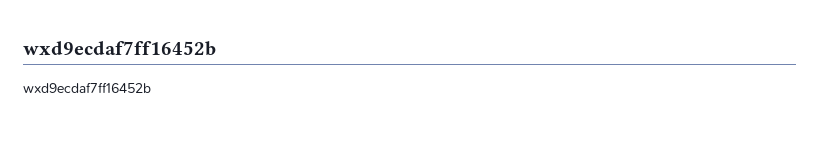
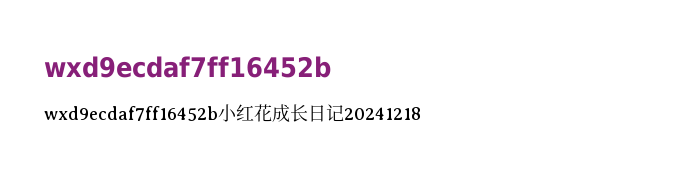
(151, 87) none -> [218,104,421,122] 小红花成长日记20241218

